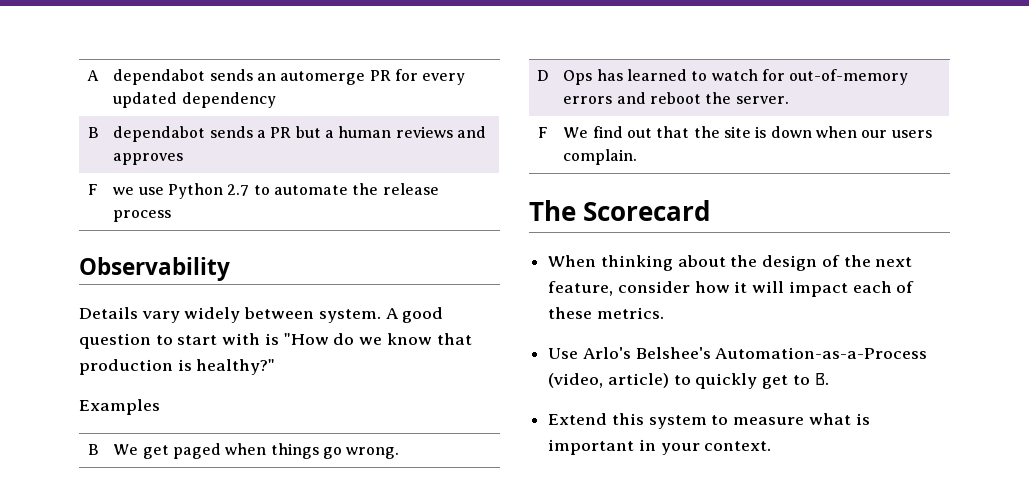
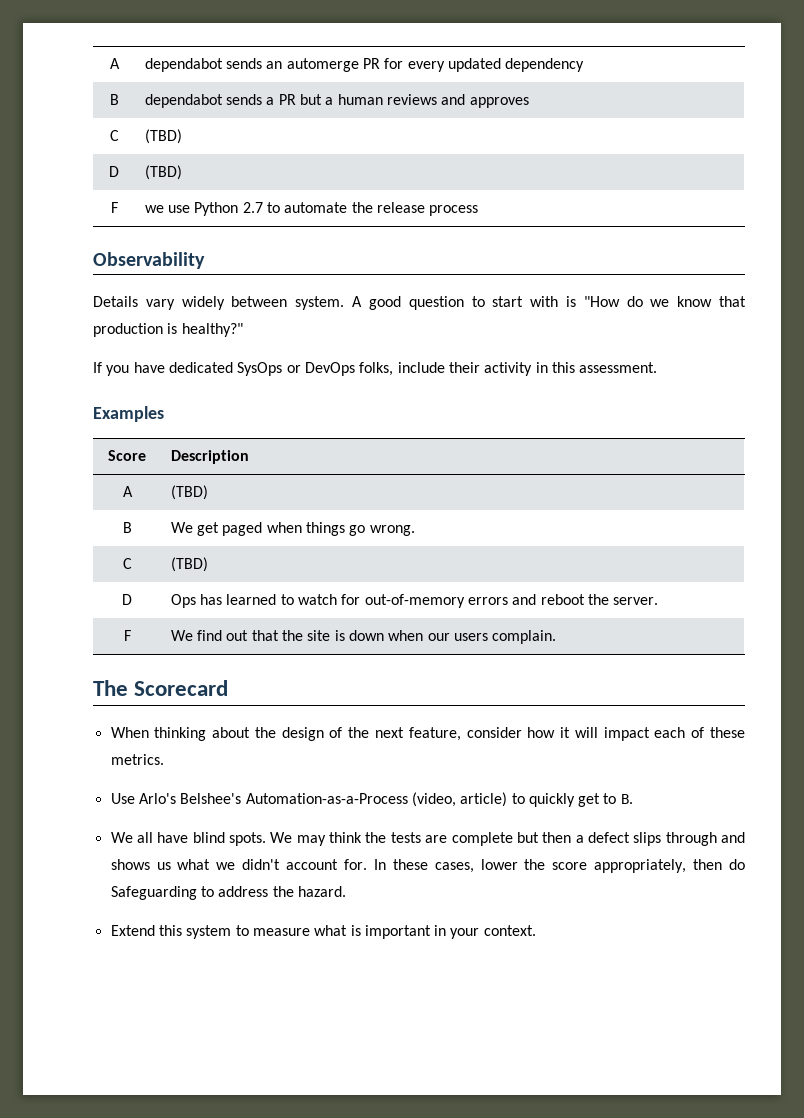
(184, 159) none -> [109,130,119,141] [144,129,182,144] [109,166,119,177] [144,165,182,180] // C | (TBD) // D | (TBD)
[79,399,160,415] Examples -> [93,362,658,376] [93,406,164,422] [108,450,146,461] [170,450,249,464] [122,486,133,497] [170,485,208,500] If you have dedicated SysOps or DevOps folks, include their activity in this assessment. // Examples // Score | Description // A | (TBD)
(400, 453) none -> [122,558,132,569] [170,557,208,572] // C | (TBD)
(829, 379) none -> [110,832,746,846] [110,859,745,873] [110,886,346,900] // We all have blind spots. We may think the tests are complete but then a defect slips through and shows us what we didn't account for. In these cases, lower the score appropriately, then do Safeguarding to address the hazard.

